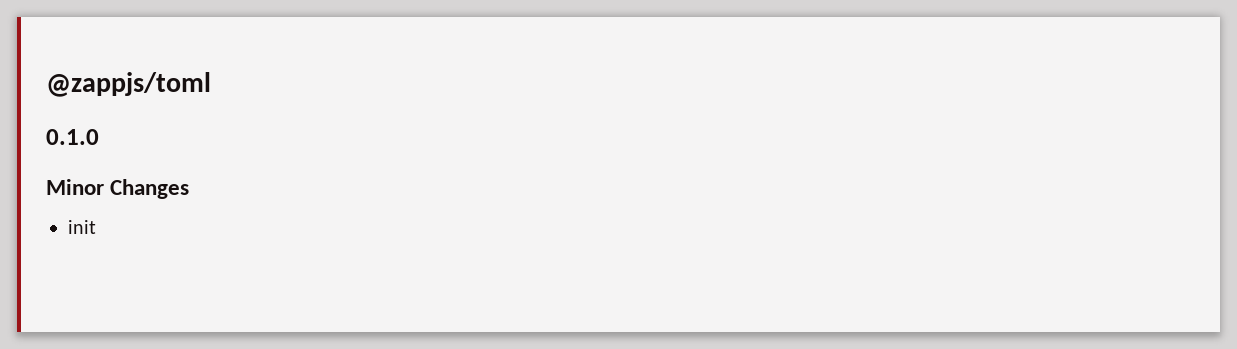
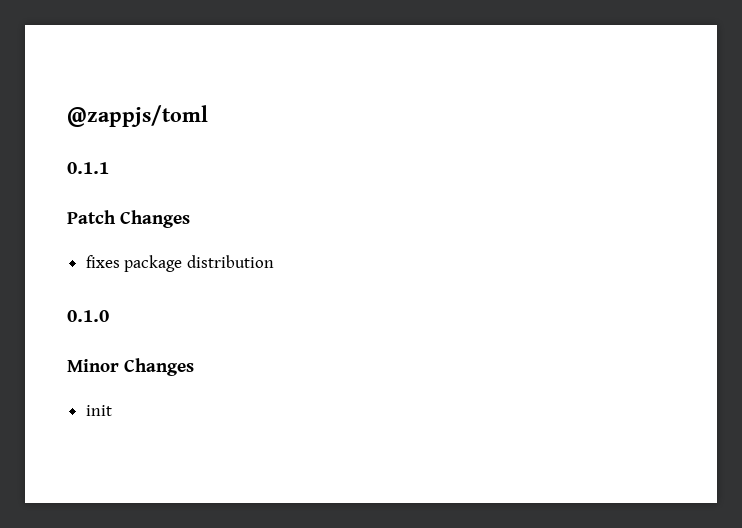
(211, 84) none -> [67,162,109,174] [67,210,190,228] [85,255,274,272] // 0.1.1 // Patch Changes // fixes package distribution

